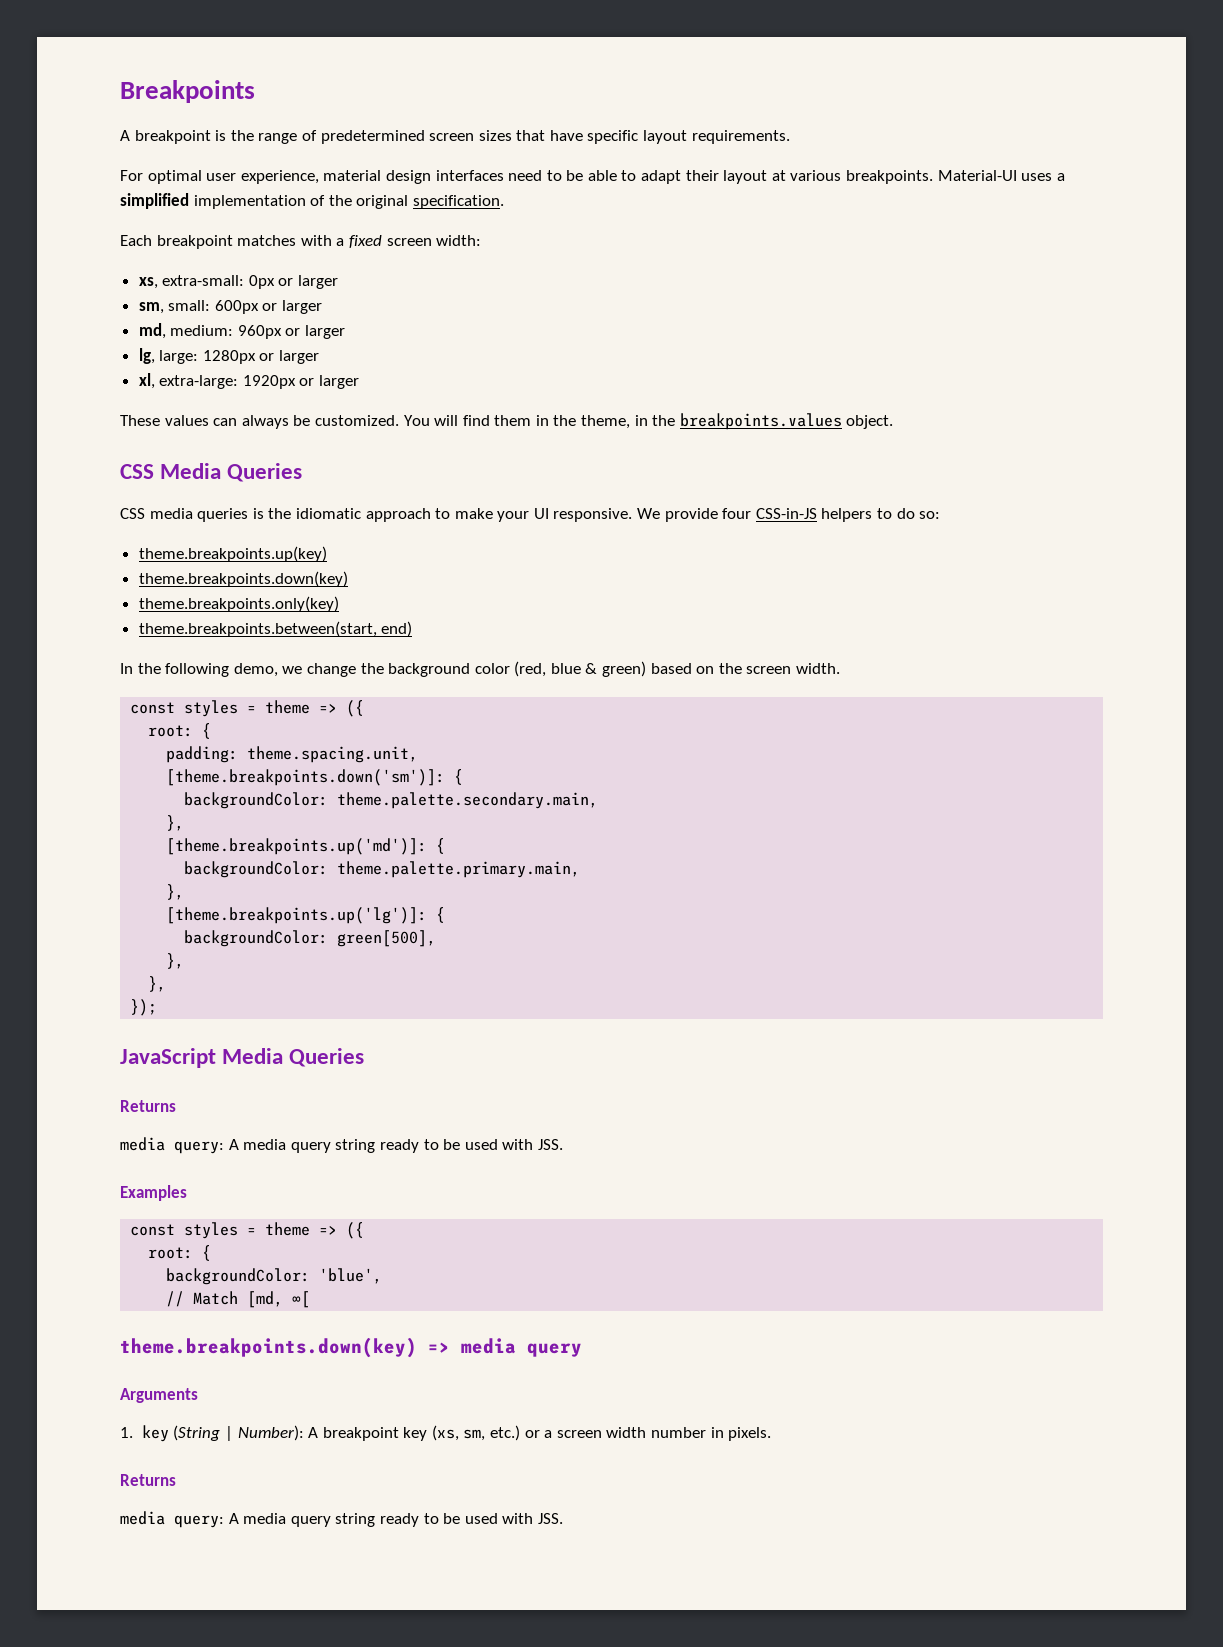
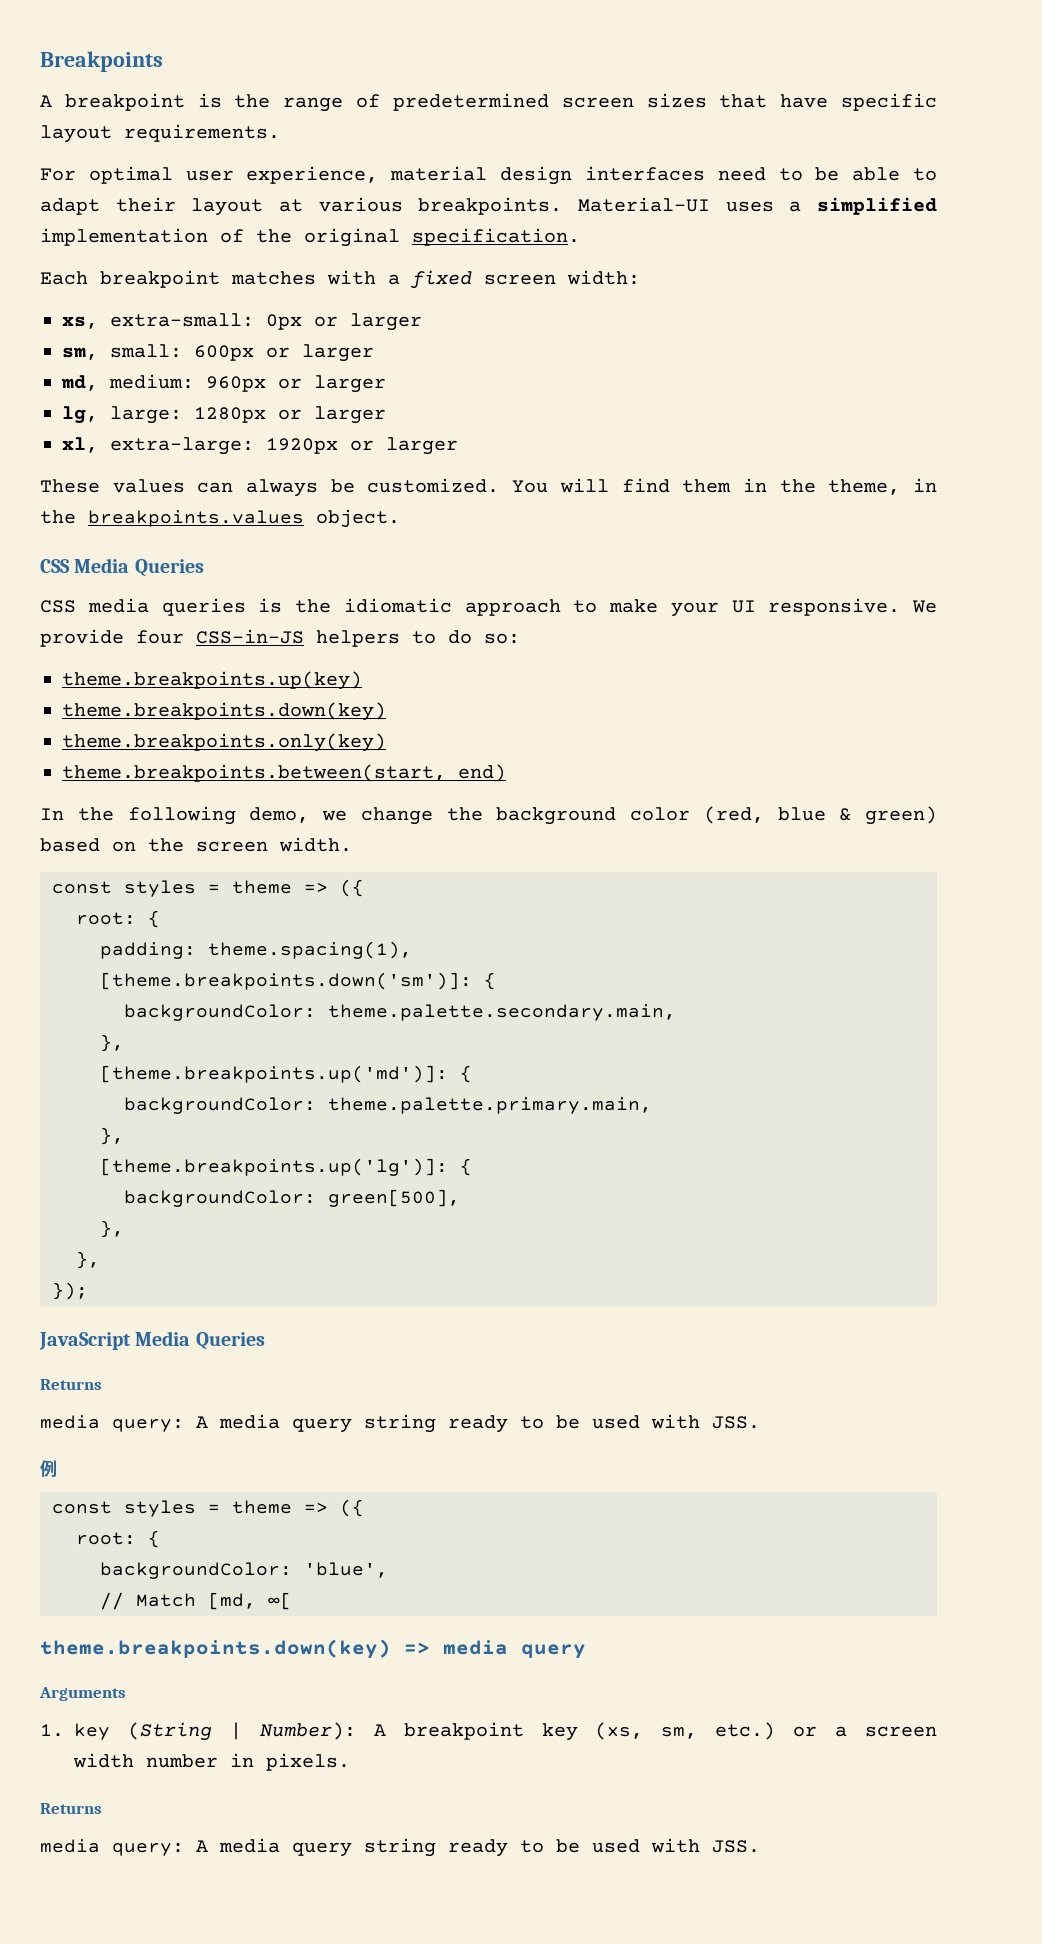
[247,746,419,763] theme.spacing.unit, -> [208,941,412,959] theme.spacing(1),
[120,1185,187,1201] Examples -> [40,1460,57,1477] 例

